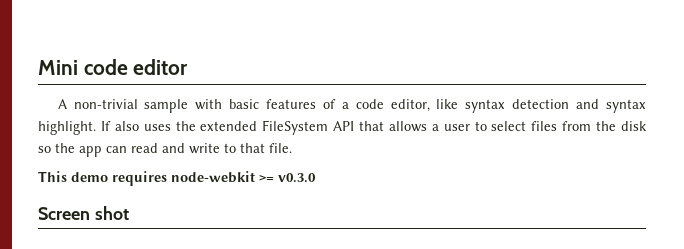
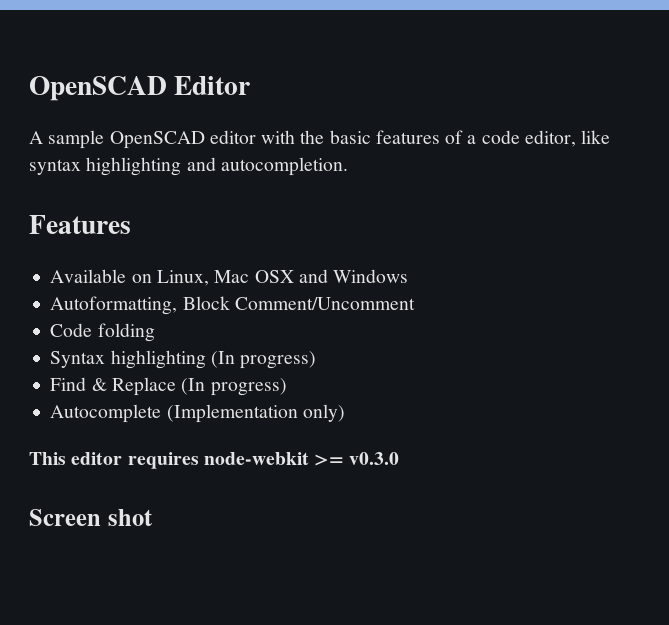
[38,59,189,75] [57,99,223,113] Mini code editor // A non-trivial sample with -> [29,76,251,101] [29,130,325,149] OpenSCAD Editor // A sample OpenSCAD editor with the
[512,99,646,113] [38,120,647,135] [38,143,292,157] detection and syntax highlight. If also uses the extended FileSystem API that allows a user to select files from the disk so the app can read and write to that file. -> [86,157,348,176] [29,215,131,234] [50,269,409,286] [50,296,415,315] [50,323,155,342] [50,350,317,369] [50,377,287,396] [50,404,345,423] highlighting and autocompletion. // Features // Available on Linux, Mac OSX and Windows // Autoformatting, Block Comment/Uncomment // Code folding // Syntax highlighting (In progress) // Find & Replace (In progress) // Autocomplete (Implementation only)
[71,172,108,182] demo -> [71,452,123,465] editor

